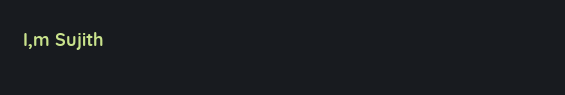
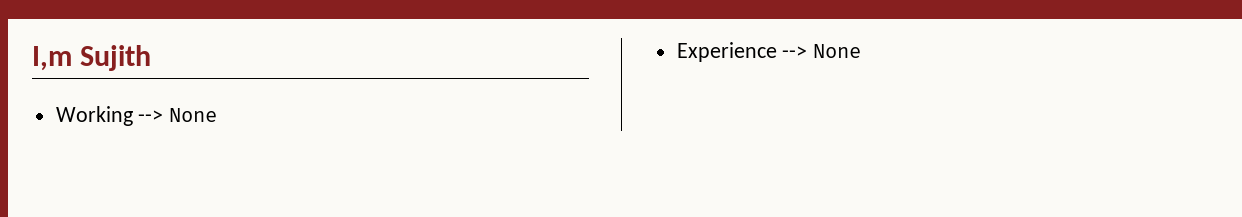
(104, 41) none -> [55,106,218,126] [676,42,862,62] // Working --> None // Experience --> None

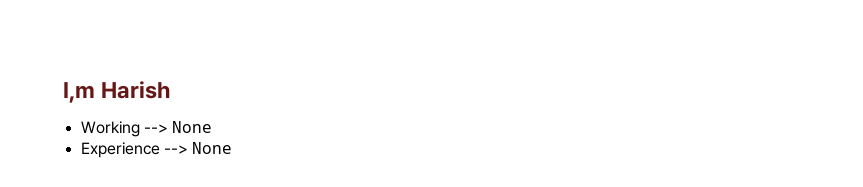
[80,45,152,71] Sujith -> [101,81,171,99] Harish

